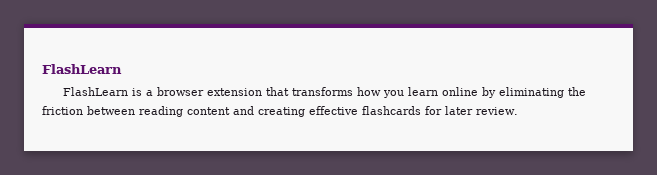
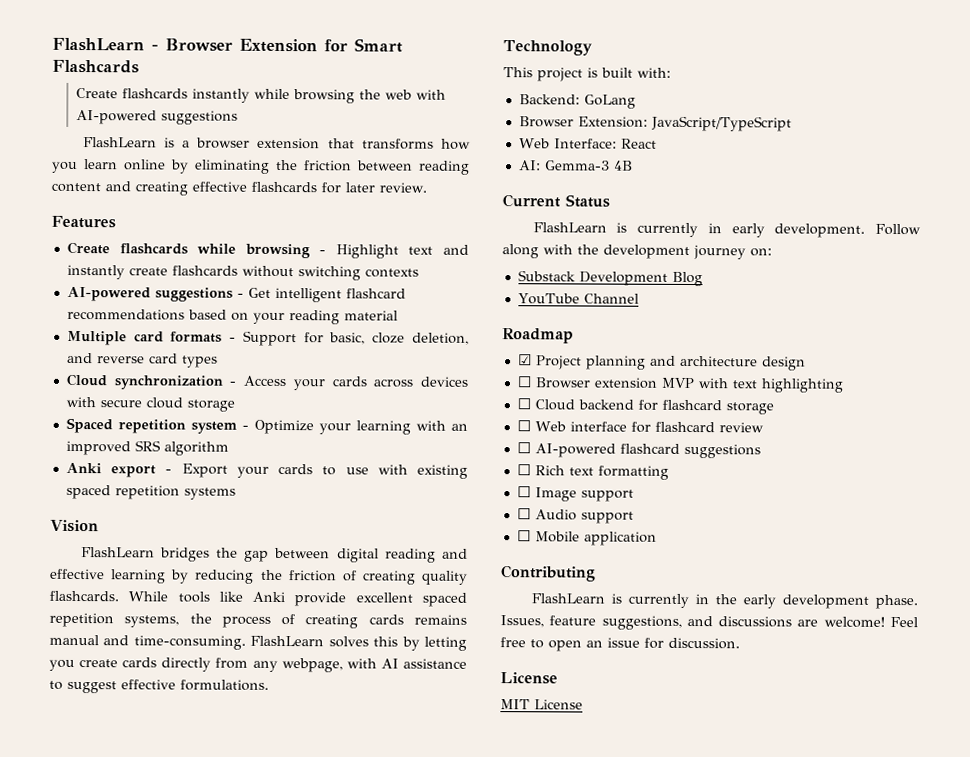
[42,64,122,74] FlashLearn -> [52,37,403,53] [52,59,139,74] [76,87,447,104] [76,109,239,125] FlashLearn - Browser Extension for Smart Flashcards // Create flashcards instantly while browsing the web with AI-powered suggestions
(518, 111) none -> [51,215,116,229] [66,241,469,259] [66,264,419,281] [66,286,406,303] [66,308,398,325] [66,330,470,347] [66,352,218,368] [65,373,470,391] [65,396,235,412] [65,417,469,435] [65,440,229,456] [65,462,468,479] [65,484,236,500] [50,519,99,533] [80,547,468,563] [50,568,468,585] [49,590,467,607] [49,612,467,629] [49,634,468,651] [49,657,467,673] [49,679,269,694] [503,40,593,56] [503,67,671,82] [518,94,636,109] [518,115,792,132] [518,138,657,149] [518,160,633,171] [502,194,610,208] [532,222,921,238] [502,244,772,260] [517,270,703,287] [517,293,639,305] [502,328,574,344] [517,354,806,371] [516,376,844,393] [516,398,774,415] [516,420,764,433] [516,442,761,459] [516,464,669,480] [516,486,634,502] [516,508,634,524] [516,530,657,546] [501,565,596,582] [530,593,918,610] [500,615,918,630] [500,637,740,652] [500,672,558,685] [500,699,583,710] // Features // Create flashcards while browsing - Highlight text and instantly create flashcards without switching contexts // AI-powered suggestions - Get intelligent flashcard recommendations based on your reading material // Multiple card formats - Support for basic, cloze deletion, and reverse card types // Cloud synchronization - Access your cards across devices with secure cloud storage // Spaced repetition system - Optimize your learning with an improved SRS algorithm // Anki export - Export your cards to use with existing spaced repetition systems // Vision // FlashLearn bridges the gap between digital reading and effective learning by reducing the friction of creating quality flashcards. While tools like Anki provide excellent spaced repetition systems, the process of creating cards remains manual and time-consuming. FlashLearn solves this by letting you create cards directly from any webpage, with AI assistance to suggest effective formulations. // Technology // This project is built with: // Backend: GoLang // Browser Extension: JavaScript/TypeScript // Web Interface: React // AI: Gemma-3 4B // Current Status // FlashLearn is currently in early development. Follow along with the development journey on: // Substack Development Blog // YouTube Channel // Roadmap // ☑ Project planning and architecture design // ☐ Browser extension MVP with text highlighting // ☐ Cloud backend for flashcard storage // ☐ Web interface for flashcard review // ☐ AI-powered flashcard suggestions // ☐ Rich text formatting // ☐ Image support // ☐ Audio support // ☐ Mobile application // Contributing // FlashLearn is currently in the early development phase. Issues, feature suggestions, and discussions are welcome! Feel free to open an issue for discussion. // License // MIT License

